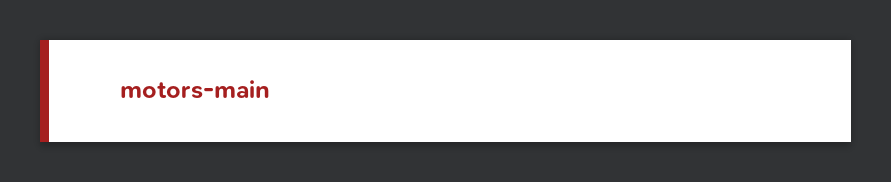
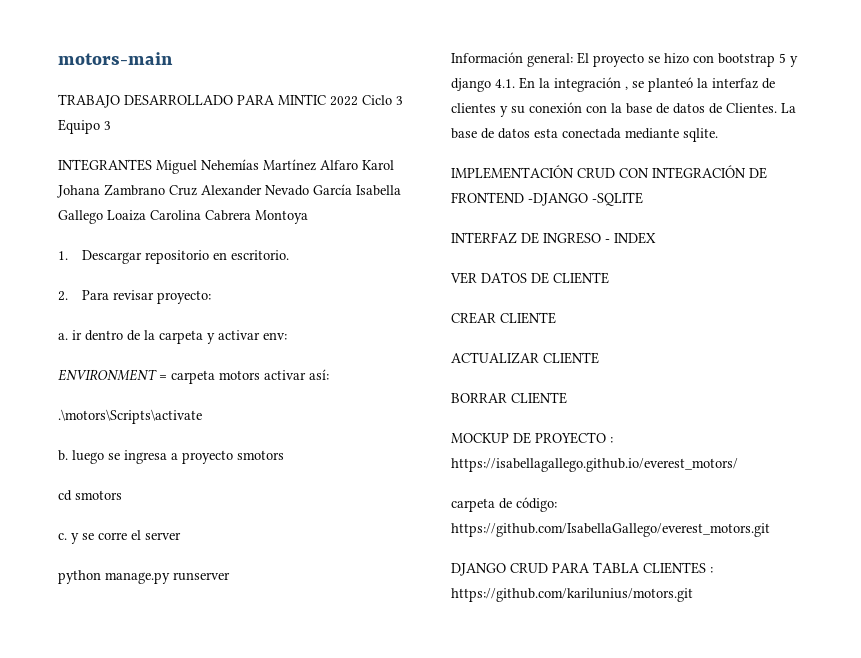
(270, 89) none -> [58,94,403,108] [58,119,111,134] [58,159,394,174] [57,184,401,198] [58,210,308,224] [58,250,290,264] [58,290,212,304] [58,330,287,344] [58,369,329,384] [58,409,202,424] [58,450,284,464] [58,490,122,501] [58,530,181,544] [58,570,230,584] [451,52,798,67] [451,77,775,92] [451,102,796,117] [451,128,718,142] [451,165,767,179] [451,192,643,206] [451,232,656,244] [450,272,609,284] [451,312,556,324] [451,352,599,364] [451,392,567,404] [451,432,613,444] [451,458,738,472] [451,497,557,512] [451,523,770,537] [451,562,713,576] [451,588,693,602] // TRABAJO DESARROLLADO PARA MINTIC 2022 Ciclo 3 Equipo 3 // INTEGRANTES Miguel Nehemías Martínez Alfaro Karol Johana Zambrano Cruz Alexander Nevado García Isabella Gallego Loaiza Carolina Cabrera Montoya // 1. Descargar repositorio en escritorio. // 2. Para revisar proyecto: // a. ir dentro de la carpeta y activar env: // ENVIRONMENT = carpeta motors activar así: // .\motors\Scripts\activate // b. luego se ingresa a proyecto smotors // cd smotors // c. y se corre el server // python manage.py runserver // Información general: El proyecto se hizo con bootstrap 5 y django 4.1. En la integración , se planteó la interfaz de clientes y su conexión con la base de datos de Clientes. La base de datos esta conectada mediante sqlite. // IMPLEMENTACIÓN CRUD CON INTEGRACIÓN DE FRONTEND -DJANGO -SQLITE // INTERFAZ DE INGRESO - INDEX // VER DATOS DE CLIENTE // CREAR CLIENTE // ACTUALIZAR CLIENTE // BORRAR CLIENTE // MOCKUP DE PROYECTO : https://isabellagallego.github.io/everest_motors/ // carpeta de código: https://github.com/IsabellaGallego/everest_motors.git // DJANGO CRUD PARA TABLA CLIENTES : https://github.com/karilunius/motors.git

